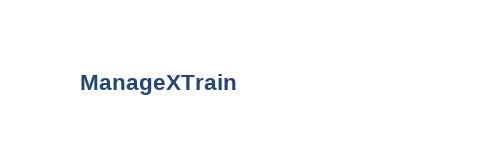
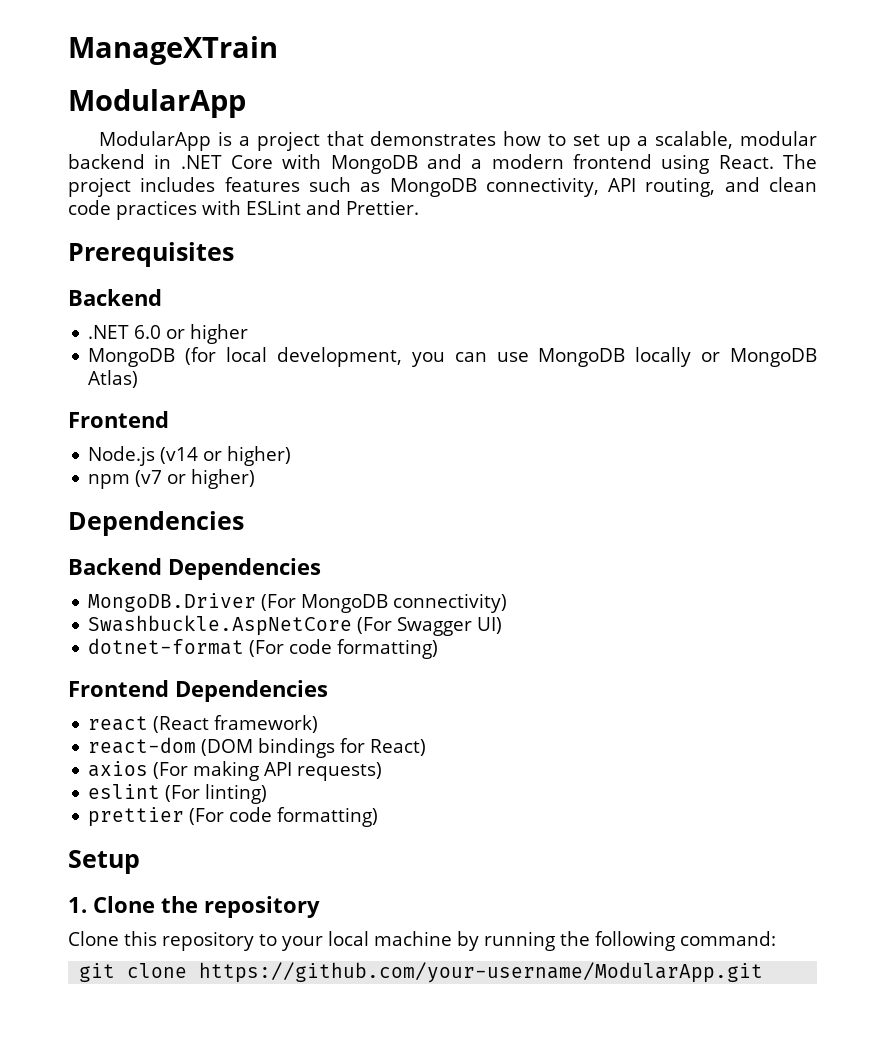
(237, 84) none -> [68,89,246,118] [99,131,818,151] [68,154,818,174] [68,177,818,197] [68,200,419,220] [68,242,234,267] [68,289,162,306] [88,324,249,344] [88,347,817,367] [88,370,139,388] [68,411,169,428] [88,446,292,466] [88,469,256,489] [68,511,244,536] [68,558,321,580] [88,593,508,613] [88,615,503,636] [88,638,439,659] [68,680,328,702] [88,715,319,733] [88,737,427,758] [88,761,383,781] [88,784,268,804] [88,807,379,827] [68,850,140,874] [68,896,320,918] [68,931,776,951] [79,962,764,983] // ModularApp // ModularApp is a project that demonstrates how to set up a scalable, modular backend in .NET Core with MongoDB and a modern frontend using React. The project includes features such as MongoDB connectivity, API routing, and clean code practices with ESLint and Prettier. // Prerequisites // Backend // .NET 6.0 or higher // MongoDB (for local development, you can use MongoDB locally or MongoDB Atlas) // Frontend // Node.js (v14 or higher) // npm (v7 or higher) // Dependencies // Backend Dependencies // MongoDB.Driver (For MongoDB connectivity) // Swashbuckle.AspNetCore (For Swagger UI) // dotnet-format (For code formatting) // Frontend Dependencies // react (React framework) // react-dom (DOM bindings for React) // axios (For making API requests) // eslint (For linting) // prettier (For code formatting) // Setup // 1. Clone the repository // Clone this repository to your local machine by running the following command: // git clone https://github.com/your-username/ModularApp.git

